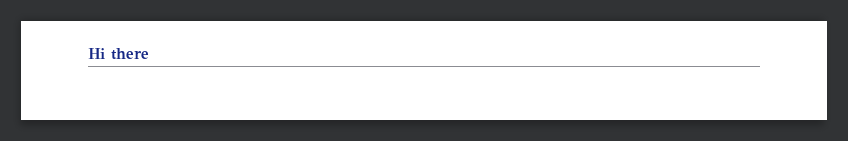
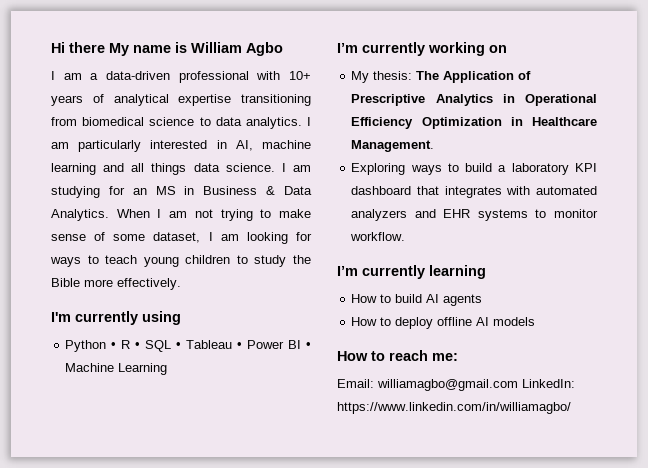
(149, 54) none -> [109,42,283,56] [51,71,311,83] [51,94,311,106] [51,117,311,129] [51,140,311,152] [51,163,311,175] [51,186,312,198] [51,209,311,221] [51,232,312,244] [50,255,311,267] [51,278,181,290] [51,311,181,325] [65,340,311,352] [65,363,168,375] [337,42,507,56] [351,71,532,83] [351,94,597,106] [351,117,597,129] [351,140,435,152] [351,163,597,175] [351,186,597,198] [351,209,598,221] [350,232,406,241] [337,265,486,279] [351,294,483,306] [351,317,536,329] [337,350,458,361] [337,379,575,391] [337,402,571,414] My name is William Agbo // I am a data-driven professional with 10+ years of analytical expertise transitioning from biomedical science to data analytics. I am particularly interested in AI, machine learning and all things data science. I am studying for an MS in Business & Data Analytics. When I am not trying to make sense of some dataset, I am looking for ways to teach young children to study the Bible more effectively. // I'm currently using // Python • R • SQL • Tableau • Power BI • Machine Learning // I’m currently working on // My thesis: The Application of Prescriptive Analytics in Operational Efficiency Optimization in Healthcare Management. // Exploring ways to build a laboratory KPI dashboard that integrates with automated analyzers and EHR systems to monitor workflow. // I’m currently learning // How to build AI agents // How to deploy offline AI models // How to reach me: // Email: williamagbo@gmail.com LinkedIn: https://www.linkedin.com/in/williamagbo/

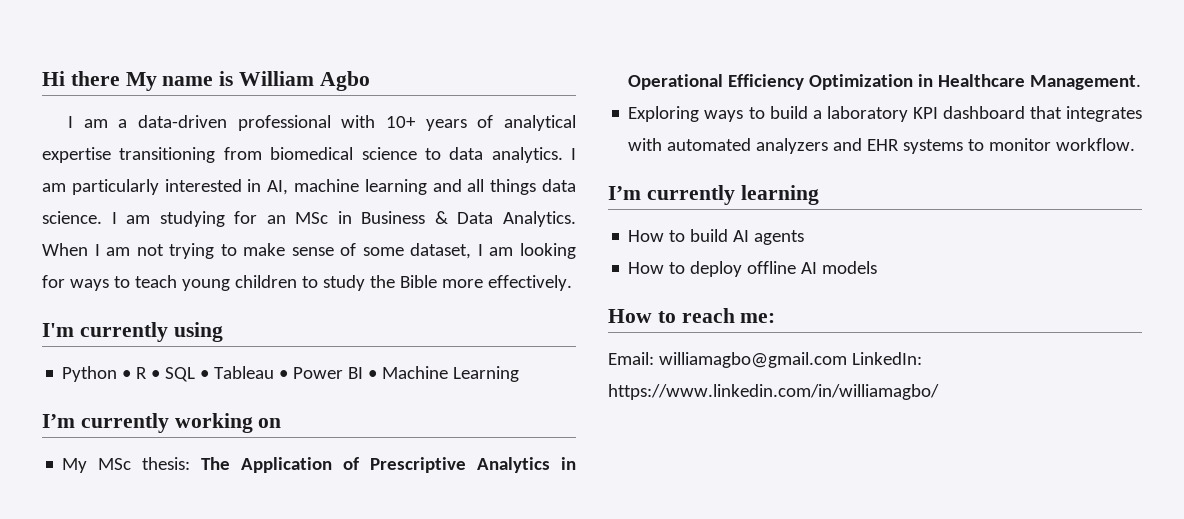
[155,186,176,195] MS -> [295,212,329,224] MSc
(370, 77) none -> [98,458,132,470] MSc

